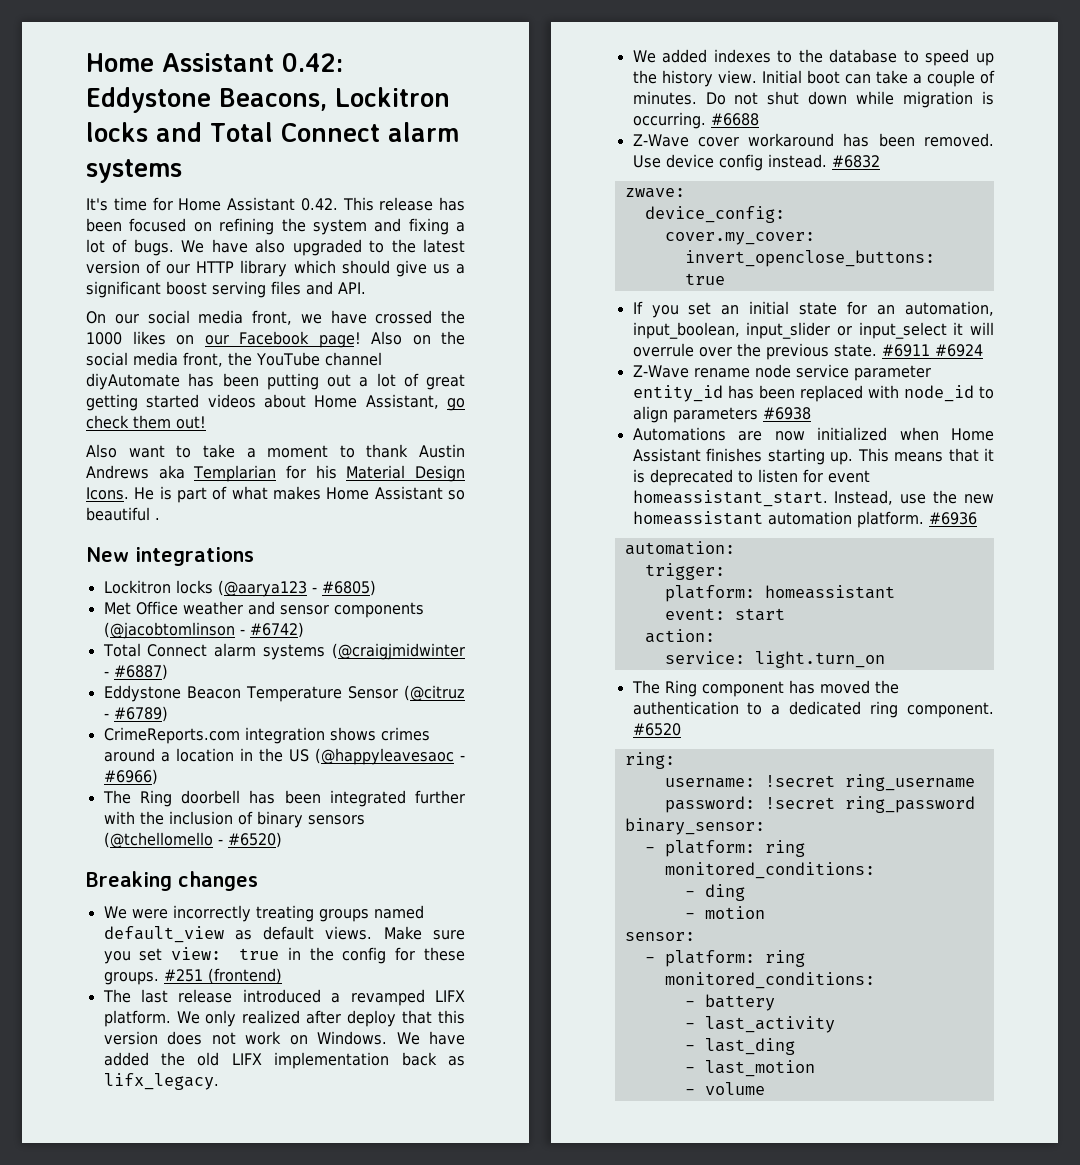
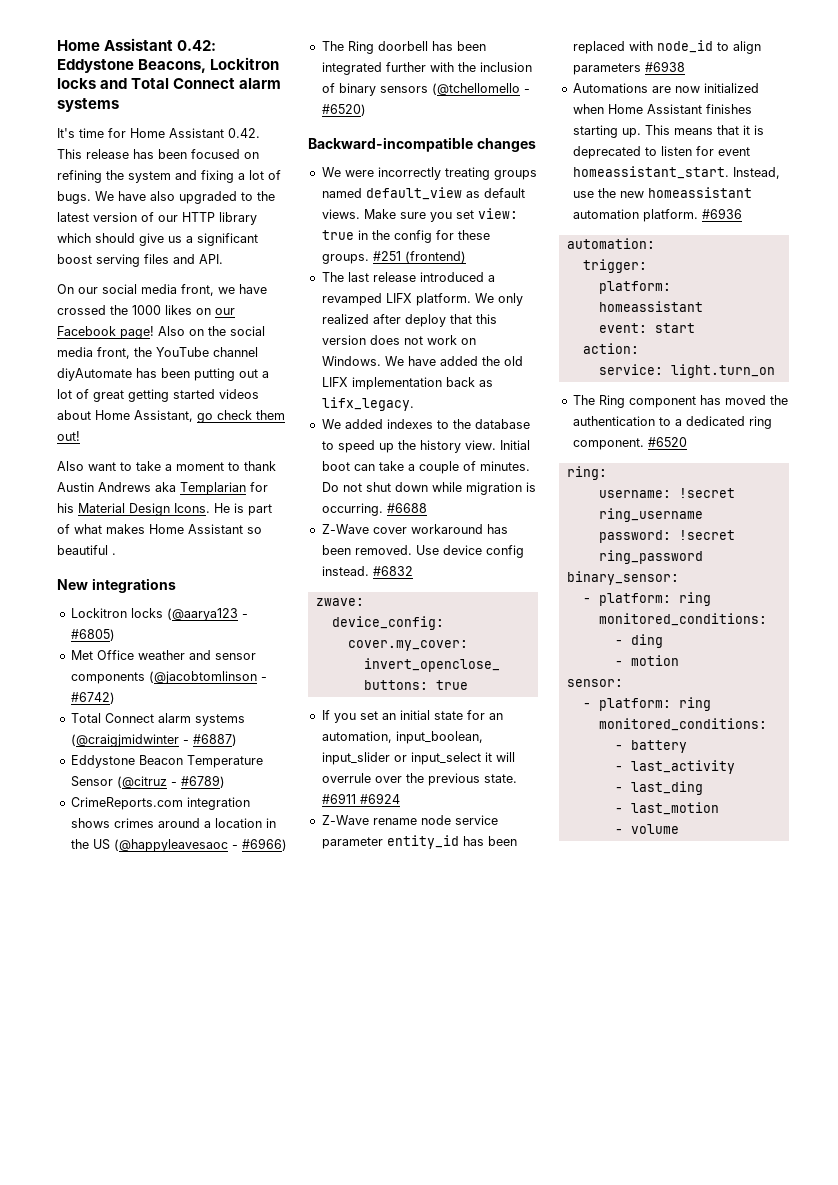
[86,871,172,891] Breaking -> [308,137,473,152] Backward-incompatible

